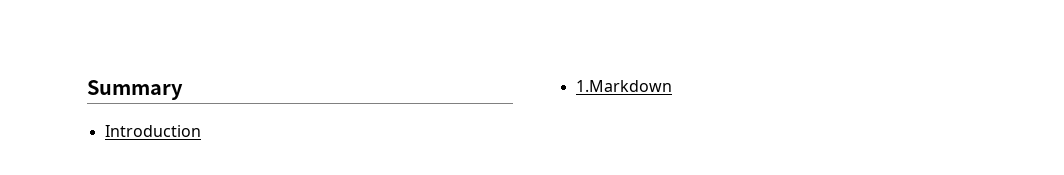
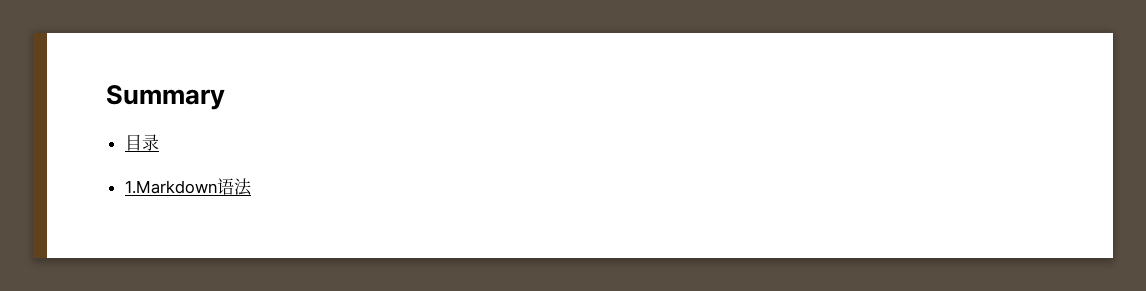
[104,125,201,137] Introduction -> [124,134,159,151] 目录
(672, 86) none -> [216,178,252,196] 语法

